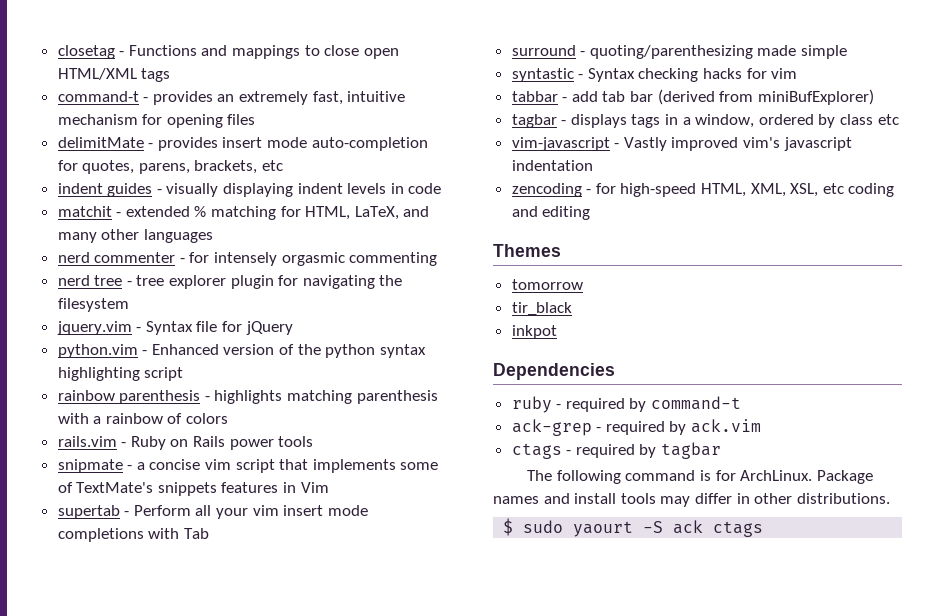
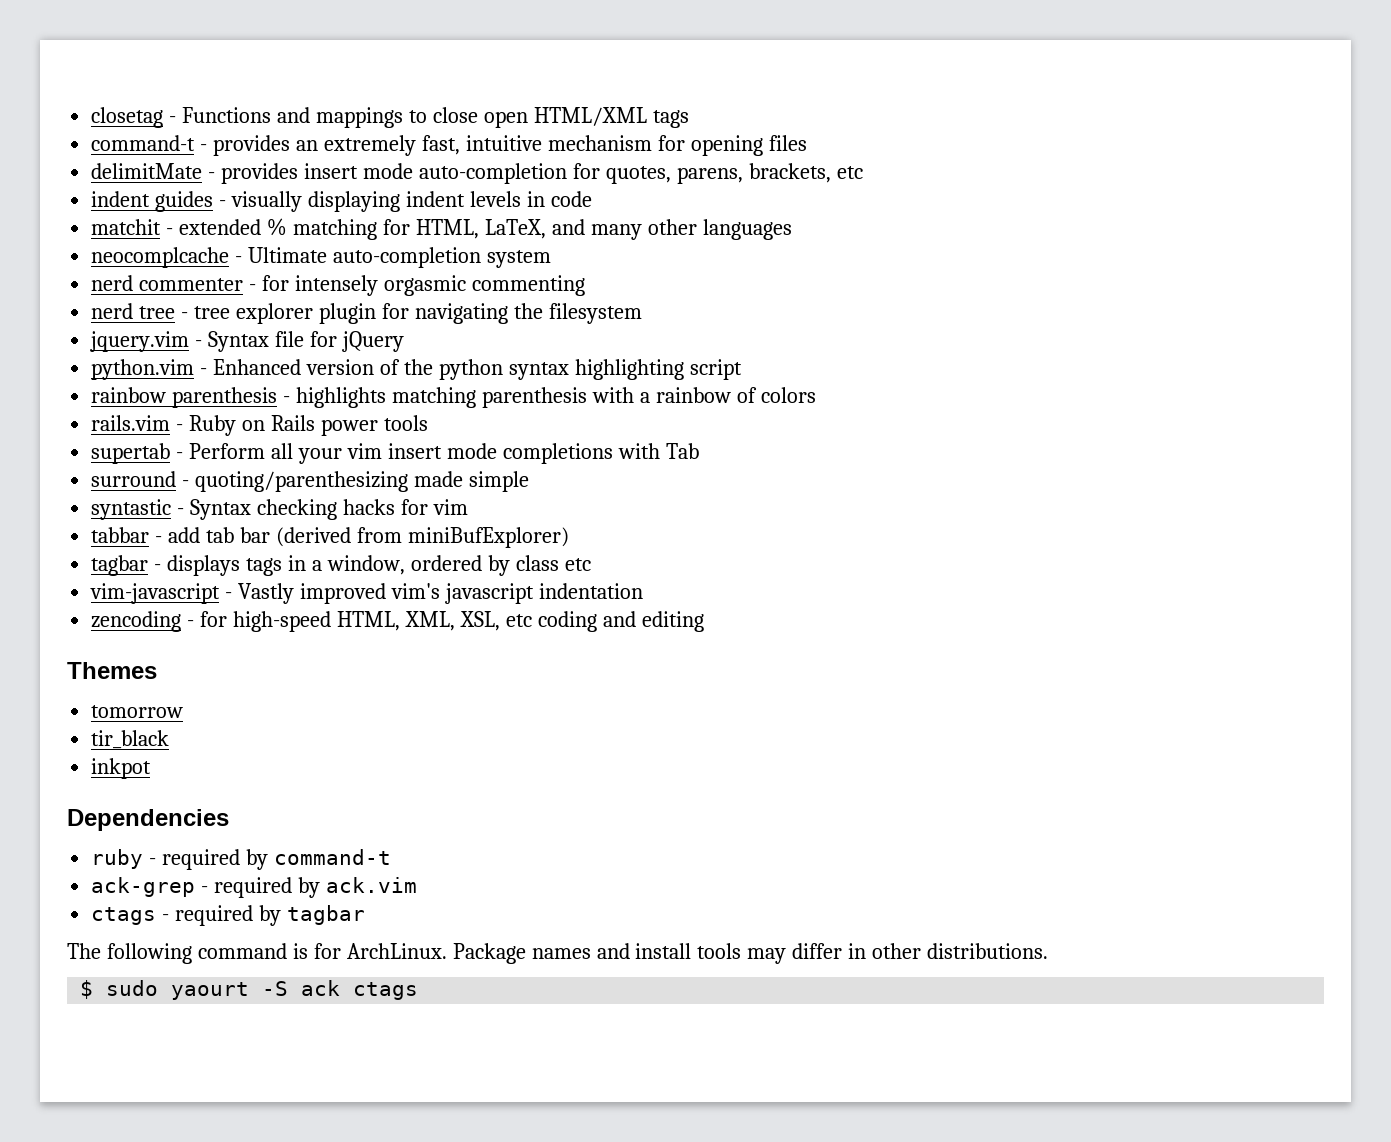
(213, 236) none -> [91,247,551,268] // neocomplcache - Ultimate auto-completion system
[57,459,439,473] [57,482,329,496] // snipmate - a concise vim script that implements some of TextMate's snippets features in Vim -> (428, 423) none

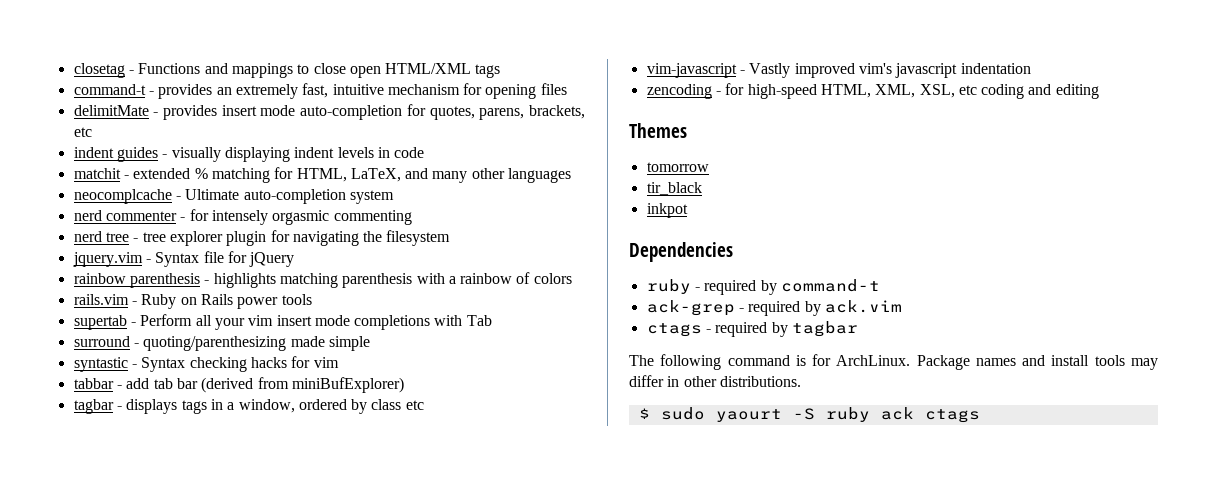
[91,359,742,380] // python.vim - Enhanced version of the python syntax highlighting script -> (295, 259) none
(289, 988) none -> [825,407,870,422] ruby

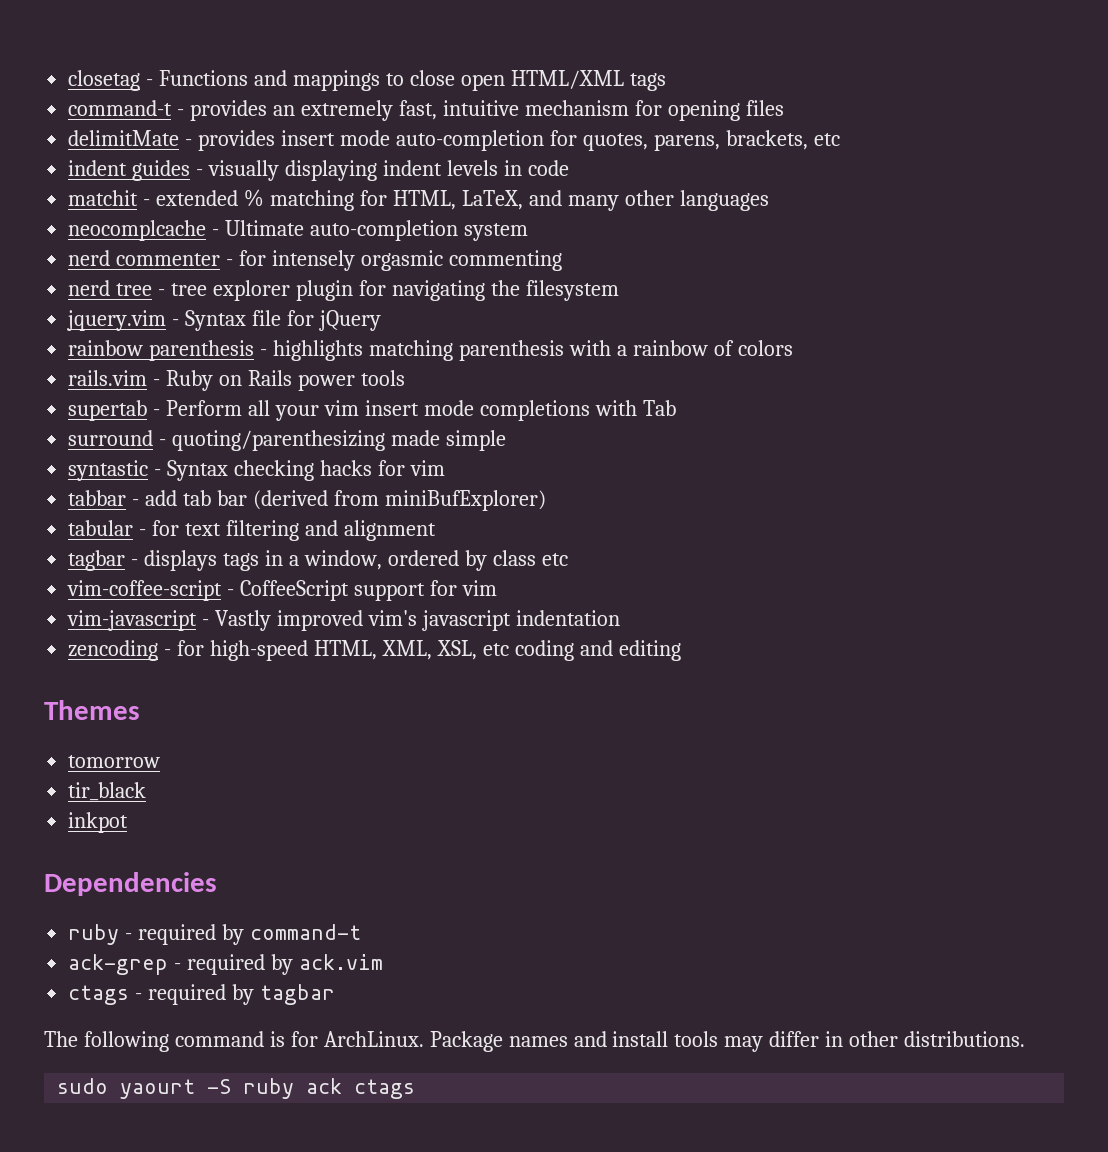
(404, 385) none -> [68,520,436,541] // tabular - for text filtering and alignment
(424, 405) none -> [67,580,497,601] // vim-coffee-script - CoffeeScript support for vim
[638,408,650,419] $ -> (1026, 1039) none

